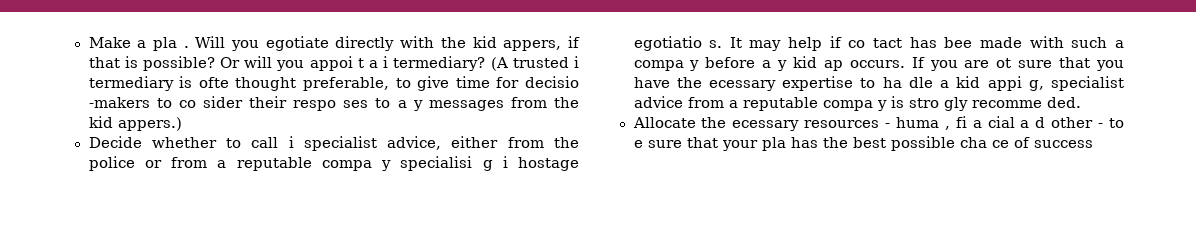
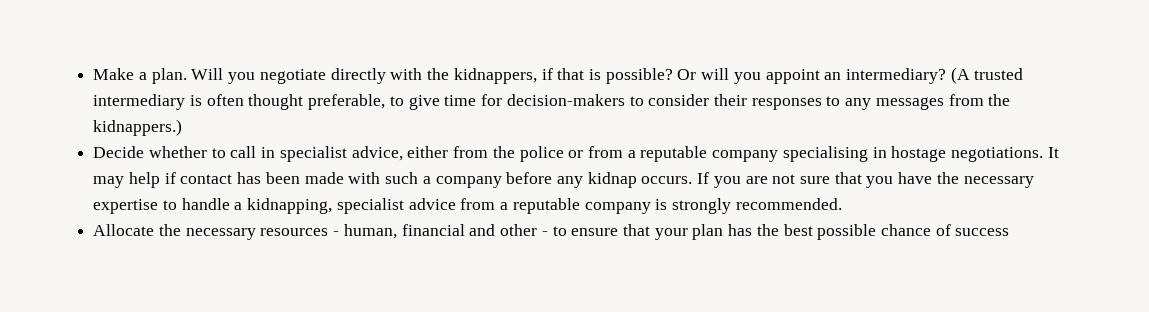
[152,37,189,51] pla . -> [151,68,187,84] plan.
[265,36,329,51] egotiate -> [259,69,326,84] negotiate
[472,36,562,51] kid appers, -> [453,68,537,84] kidnappers,
[309,56,579,71] [88,76,229,91] appoi t a i termediary? (A trusted i termediary is ofte -> [765,67,1024,84] [93,94,244,110] appoint an intermediary? (A trusted intermediary is often
[524,76,579,88] [88,96,423,111] decisio -makers to co sider their respo ses to a y -> [506,94,872,110] decision-makers to consider their responses to any
[88,116,182,131] kid appers.) -> [93,119,183,136] kidnappers.)
[288,136,294,148] i -> [261,147,276,158] in
[321,156,579,171] [633,36,1124,51] [633,56,843,71] compa y specialisi g i hostage egotiatio s. It may help if co tact has bee made with such a compa y before a y kid ap -> [712,146,1059,162] [93,172,637,188] company specialising in hostage negotiations. It may help if contact has been made with such a company before any kidnap
[996,58,1012,68] ot -> [772,174,796,184] not
[708,80,776,91] ecessary -> [963,176,1034,188] necessary
[882,76,1044,91] ha dle a kid appi g, -> [181,198,333,214] handle a kidnapping,
[822,96,1081,111] compa y is stro gly recomme ded. -> [584,198,842,214] company is strongly recommended.
[732,120,800,131] ecessary -> [185,228,256,240] necessary
[895,116,1046,130] huma , fi a cial a d -> [343,224,496,239] human, financial and
[633,140,682,148] e sure -> [571,228,619,236] ensure
[761,137,786,151] pla -> [692,224,724,240] plan
[959,137,1009,148] cha ce -> [881,224,932,236] chance

